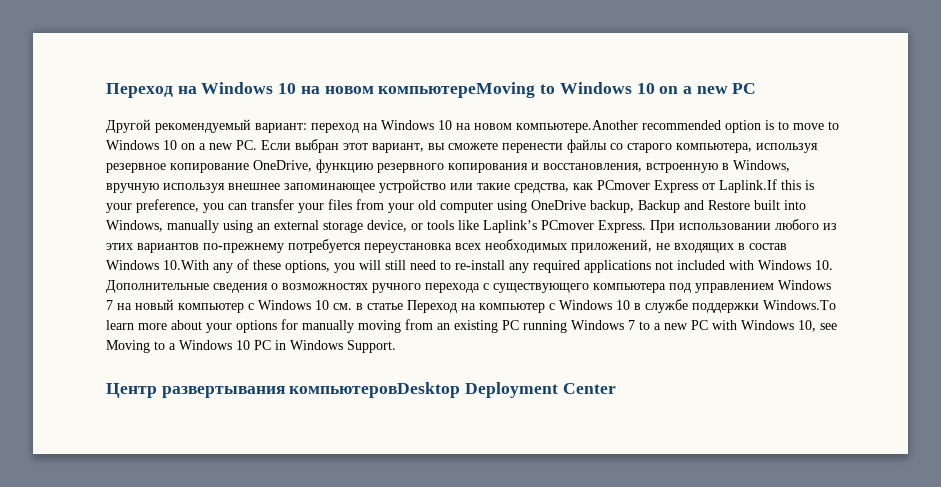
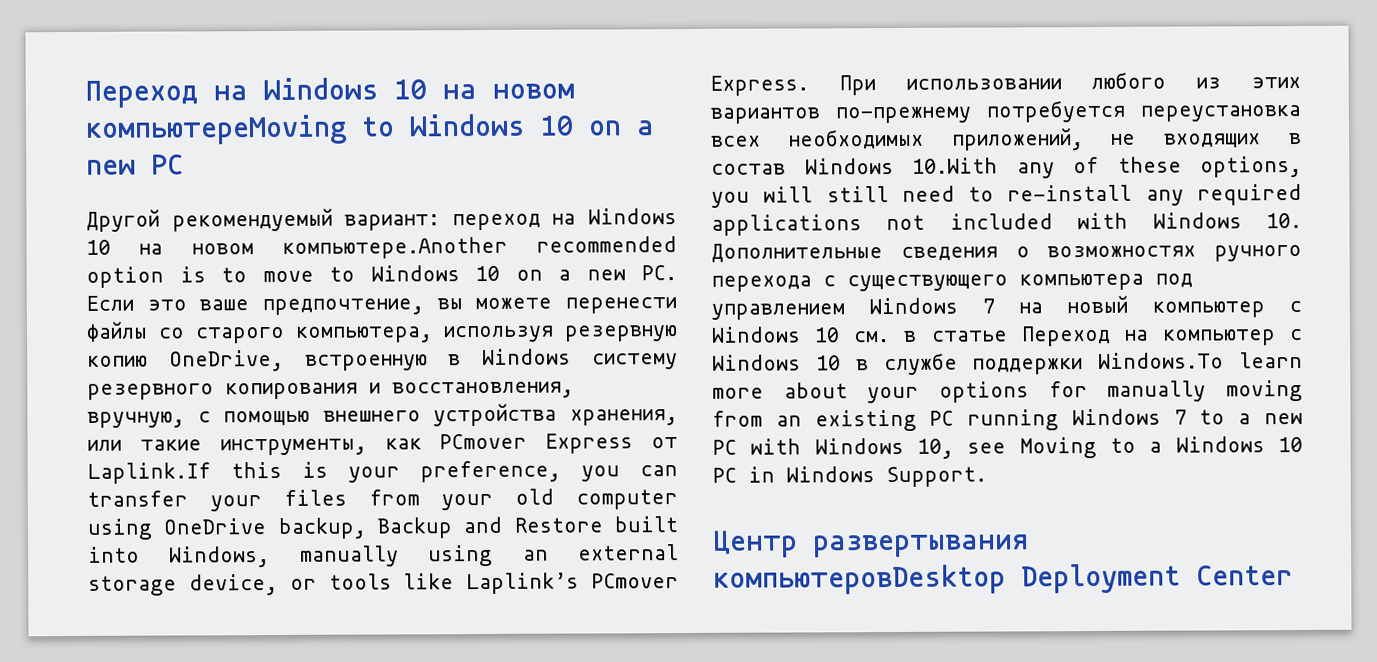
[295,139,498,153] выбран этот вариант, вы сможете -> [146,297,553,316] это ваше предпочтение, вы можете
[106,159,790,173] [106,179,446,193] резервное копирование OneDrive, функцию резервного копирования и восстановления, встроенную в Windows, вручную используя внешнее запоминающее устройство -> [564,325,678,342] [87,348,678,372] [87,381,574,400] [87,403,678,428] резервную копию OneDrive, встроенную в Windows систему резервного копирования и восстановления, вручную, с помощью внешнего устройства хранения,
[514,183,569,193] средства, -> [219,438,367,456] инструменты,

